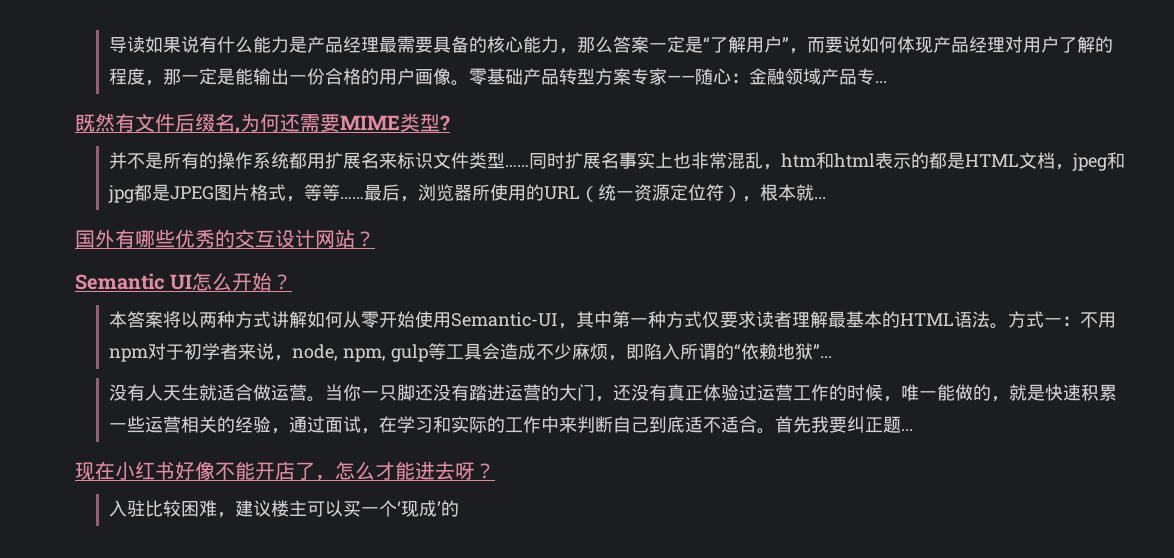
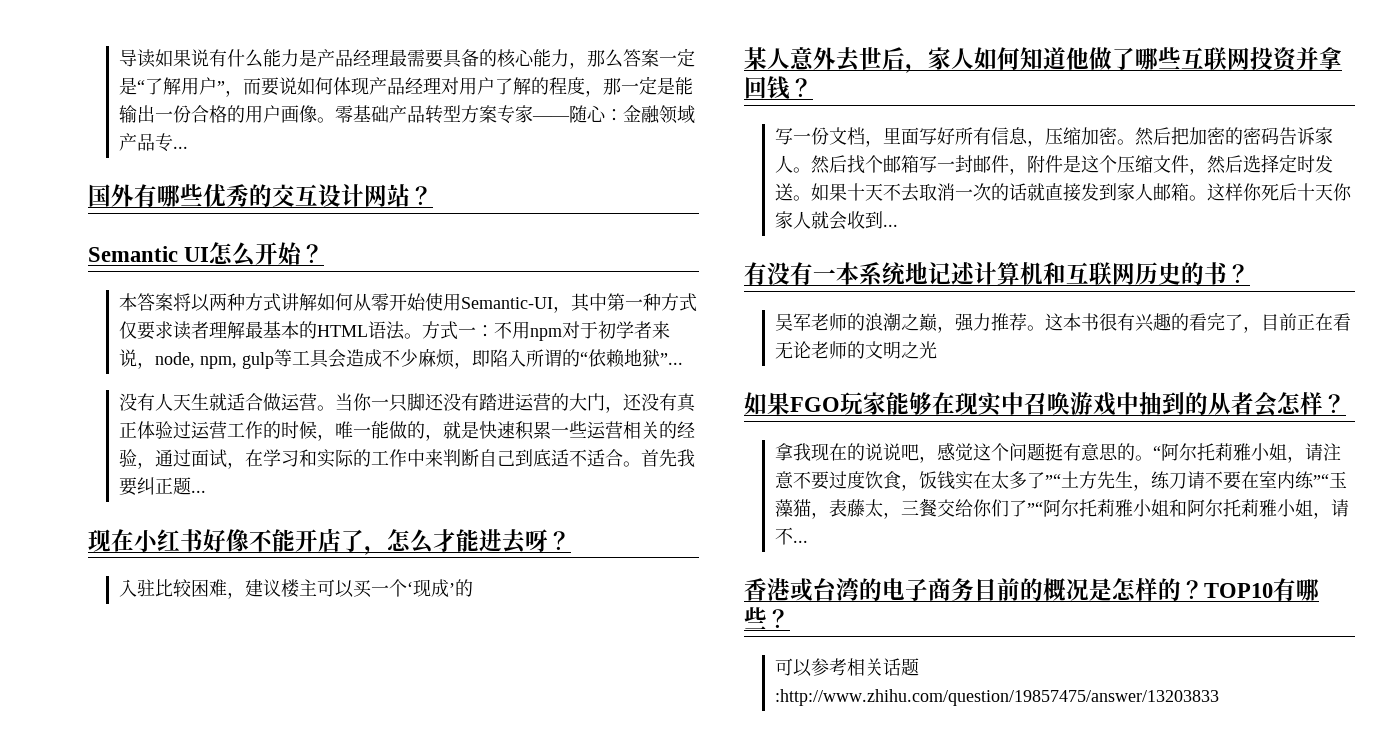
[75,113,450,134] [108,152,1125,171] [107,184,826,203] // 既然有文件后缀名,为何还需要MIME类型? // 并不是所有的操作系统都用扩展名来标识文件类型……同时扩展名事实上也非常混乱，htm和html表示的都是HTML文档，jpeg和jpg都是JPEG图片格式，等等……最后，浏览器所使用的URL（统一资源定位符），根本就... -> (189, 147) none
(459, 508) none -> [744,47,1342,73] [744,76,813,100] [775,127,1334,147] [775,154,1334,175] [775,183,1353,202] [775,211,899,230] [744,262,1250,286] [775,312,1352,333] [775,341,938,359] [744,392,1346,417] [775,443,1342,463] [775,471,1348,491] [775,498,1350,519] [775,527,809,545] [744,578,1319,602] [744,607,790,629] [775,658,920,677] [775,689,1220,706] // 某人意外去世后，家人如何知道他做了哪些互联网投资并拿回钱？ // 写一份文档，里面写好所有信息，压缩加密。然后把加密的密码告诉家人。然后找个邮箱写一封邮件，附件是这个压缩文件，然后选择定时发送。如果十天不去取消一次的话就直接发到家人邮箱。这样你死后十天你家人就会收到... // 有没有一本系统地记述计算机和互联网历史的书？ // 吴军老师的浪潮之巅，强力推荐。这本书很有兴趣的看完了，目前正在看无论老师的文明之光 // 如果FGO玩家能够在现实中召唤游戏中抽到的从者会怎样？ // 拿我现在的说说吧，感觉这个问题挺有意思的。“阿尔托莉雅小姐，请注意不要过度饮食，饭钱实在太多了”“土方先生，练刀请不要在室内练”“玉藻猫，表藤太，三餐交给你们了”“阿尔托莉雅小姐和阿尔托莉雅小姐，请不... // 香港或台湾的电子商务目前的概况是怎样的？TOP10有哪些？ // 可以参考相关话题:http://www.zhihu.com/question/19857475/answer/13203833

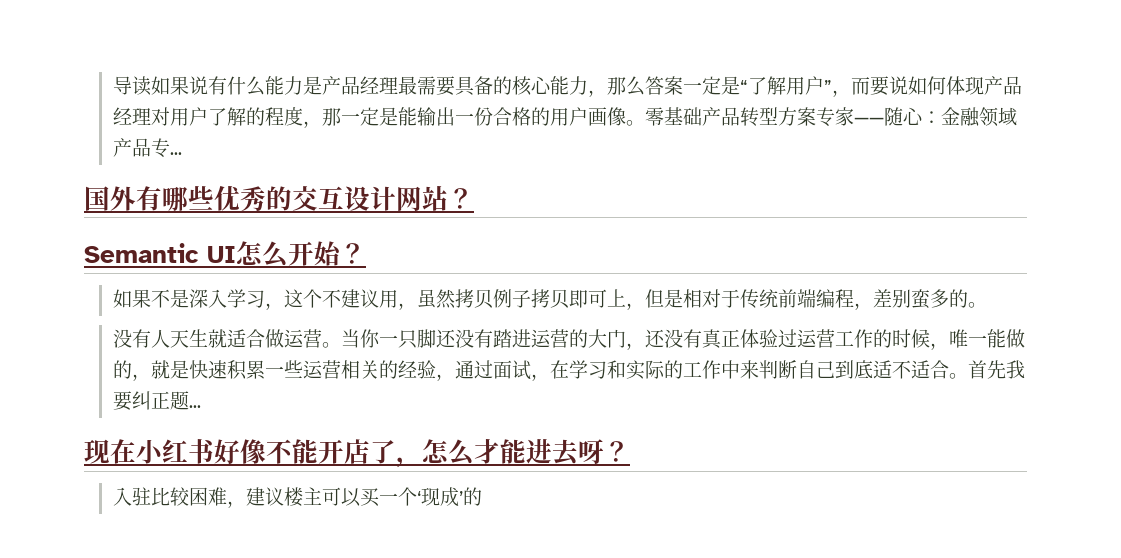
[119,293,698,313] [119,321,671,341] [119,348,684,369] 本答案将以两种方式讲解如何从零开始使用Semantic-UI，其中第一种方式仅要求读者理解最基本的HTML语法。方式一：不用npm对于初学者来说，node, npm, gulp等工具会造成不少麻烦，即陷入所谓的“依赖地狱”... -> [112,289,987,310] 如果不是深入学习，这个不建议用，虽然拷贝例子拷贝即可上，但是相对于传统前端编程，差别蛮多的。
[744,47,1342,73] [744,76,813,100] [775,127,1334,147] [775,154,1334,175] [775,183,1353,202] [775,211,899,230] [744,262,1250,286] [775,312,1352,333] [775,341,938,359] [744,392,1346,417] [775,443,1342,463] [775,471,1348,491] [775,498,1350,519] [775,527,809,545] [744,578,1319,602] [744,607,790,629] [775,658,920,677] [775,689,1220,706] // 某人意外去世后，家人如何知道他做了哪些互联网投资并拿回钱？ // 写一份文档，里面写好所有信息，压缩加密。然后把加密的密码告诉家人。然后找个邮箱写一封邮件，附件是这个压缩文件，然后选择定时发送。如果十天不去取消一次的话就直接发到家人邮箱。这样你死后十天你家人就会收到... // 有没有一本系统地记述计算机和互联网历史的书？ // 吴军老师的浪潮之巅，强力推荐。这本书很有兴趣的看完了，目前正在看无论老师的文明之光 // 如果FGO玩家能够在现实中召唤游戏中抽到的从者会怎样？ // 拿我现在的说说吧，感觉这个问题挺有意思的。“阿尔托莉雅小姐，请注意不要过度饮食，饭钱实在太多了”“土方先生，练刀请不要在室内练”“玉藻猫，表藤太，三餐交给你们了”“阿尔托莉雅小姐和阿尔托莉雅小姐，请不... // 香港或台湾的电子商务目前的概况是怎样的？TOP10有哪些？ // 可以参考相关话题:http://www.zhihu.com/question/19857475/answer/13203833 -> (482, 496) none

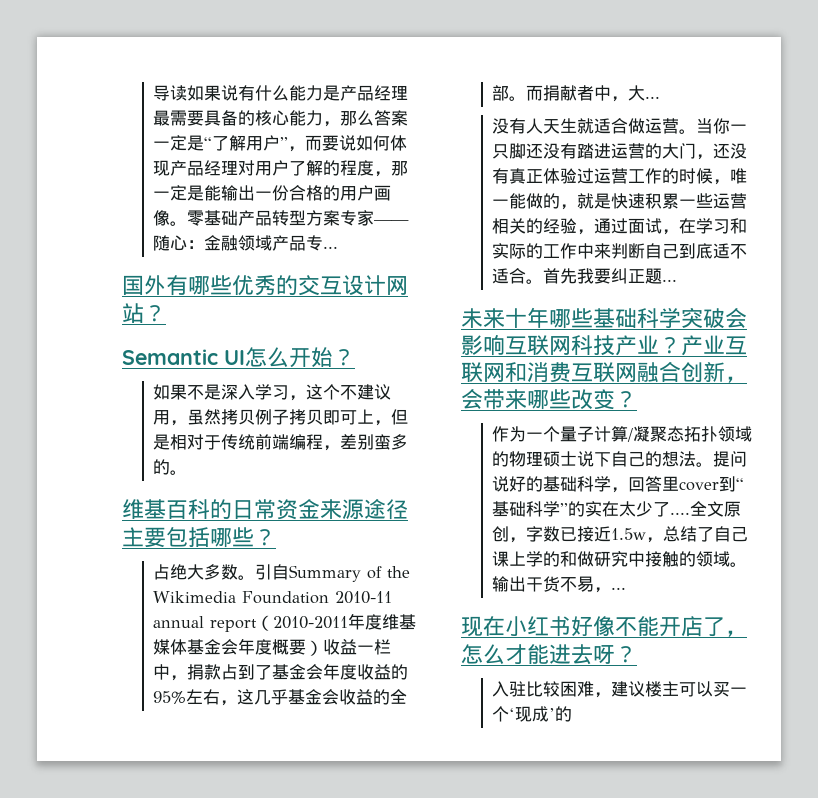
(987, 305) none -> [122,499,408,520] [122,527,276,548] [153,564,411,582] [153,591,393,604] [153,613,417,632] [153,638,392,656] [153,663,409,681] [153,689,408,706] [492,85,661,102] // 维基百科的日常资金来源途径主要包括哪些？ // 占绝大多数。引自Summary of the Wikimedia Foundation 2010-11 annual report（2010-2011年度维基媒体基金会年度概要）收益一栏中，捐款占到了基金会年度收益的95%左右，这几乎基金会收益的全部。而捐献者中，大...
(201, 406) none -> [461,307,747,329] [461,334,747,356] [461,361,747,383] [461,389,637,410] [492,426,753,442] [492,451,748,467] [492,476,745,493] [492,501,742,517] [492,526,749,543] [492,551,748,567] [492,576,627,593] // 未来十年哪些基础科学突破会影响互联网科技产业？产业互联网和消费互联网融合创新，会带来哪些改变？ // 作为一个量子计算/凝聚态拓扑领域的物理硕士说下自己的想法。提问说好的基础科学，回答里cover到“基础科学”的实在太少了....全文原创，字数已接近1.5w，总结了自己课上学的和做研究中接触的领域。输出干货不易，...

